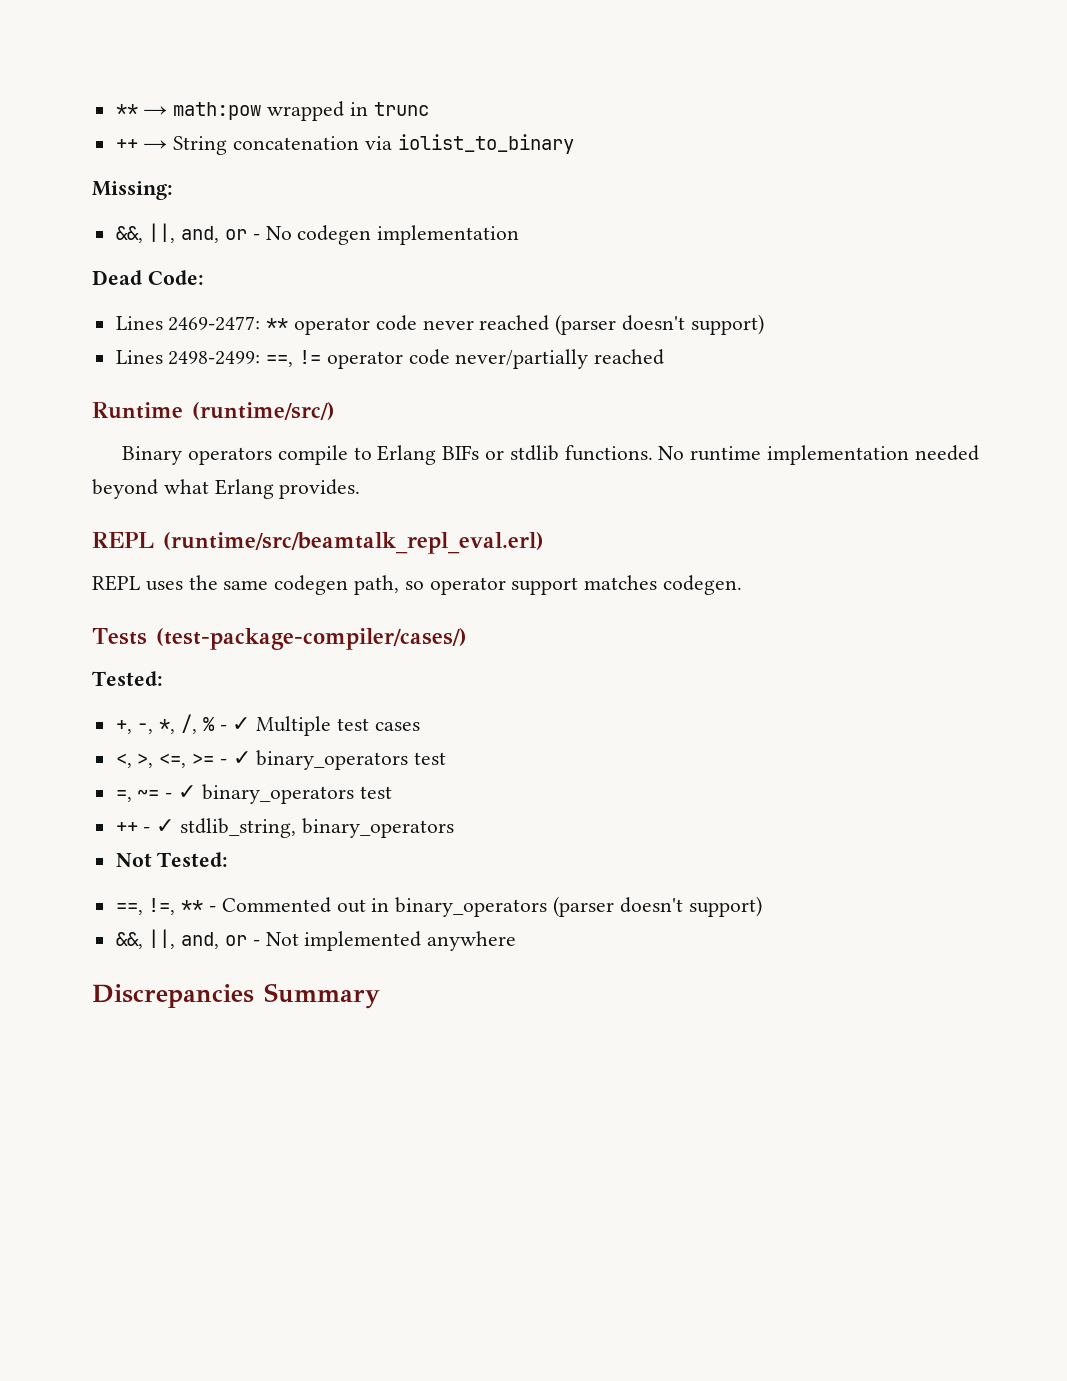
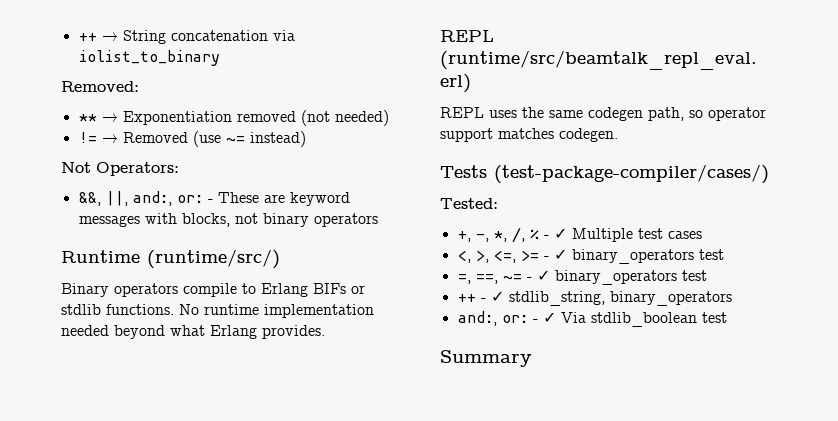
[115,101,429,121] ** → math:pow wrapped in trunc // -> (78, 37) none
[92,181,173,200] [115,223,520,245] [92,270,204,285] [115,314,764,335] [115,349,665,369] Missing: // &&, ||, and, or - No codegen implementation // Dead Code: // Lines 2469-2477: ** operator code never reached (parser doesn't support) // Lines 2498-2499: ==, != operator code never/partially reached -> [61,81,139,92] [78,110,389,126] [78,131,306,147] [61,162,179,176] [78,191,350,206] [78,213,378,227] Removed: // ** → Exponentiation removed (not needed) // != → Removed (use ~= instead) // Not Operators: // &&, ||, and:, or: - These are keyword messages with blocks, not binary operators
(132, 796) none -> [475,274,498,284] ==,
[115,852,229,867] [115,896,762,917] [115,929,517,951] [92,984,254,1008] Not Tested: // ==, !=, ** - Commented out in binary_operators (parser doesn't support) // &&, ||, and, or - Not implemented anywhere // Discrepancies -> [457,311,727,327] and:, or: - ✓ Via stdlib_boolean test //

